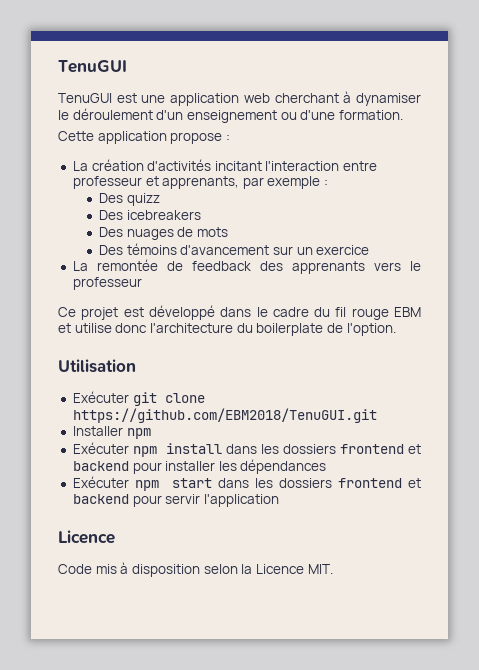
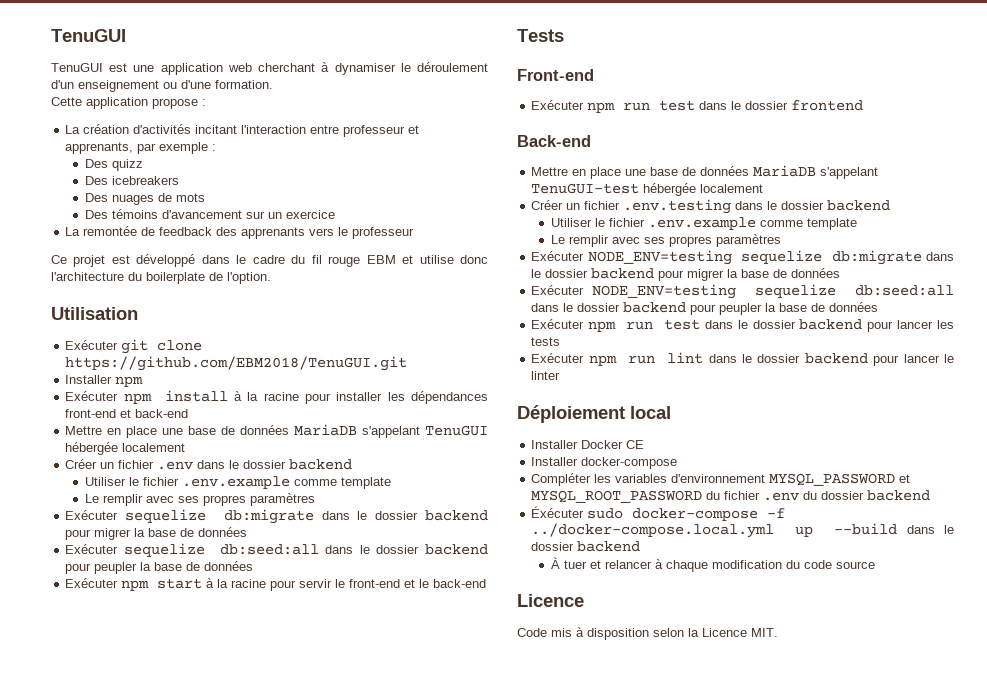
[225,444,421,454] [72,459,327,474] [72,476,421,491] [72,494,279,507] dans les dossiers frontend et backend pour installer les dépendances // Exécuter npm start dans les dossiers frontend et backend pour servir l'application -> [234,391,488,404] [65,409,189,418] [65,424,488,438] [65,442,186,455] [65,459,353,470] [84,476,391,489] [84,493,315,506] [65,509,489,524] [65,527,248,540] [65,543,489,557] [65,561,254,574] [65,578,487,591] [517,29,564,42] [517,69,594,81] [531,100,864,113] [517,135,591,147] [531,165,879,179] [531,183,764,196] [531,199,891,214] [550,217,857,230] [550,234,781,247] [531,250,954,265] [531,268,841,281] [531,284,954,299] [531,302,879,315] [531,319,954,332] [531,337,561,346] [531,352,954,366] [531,371,561,380] [517,405,671,423] [531,440,645,449] [531,457,678,469] [531,473,911,486] [531,490,931,503] [531,506,786,521] [531,523,954,538] [531,541,641,552] [550,557,875,572] à la racine pour installer les dépendances front-end et back-end // Mettre en place une base de données MariaDB s'appelant TenuGUI hébergée localement // Créer un fichier .env dans le dossier backend // Utiliser le fichier .env.example comme template // Le remplir avec ses propres paramètres // Exécuter sequelize db:migrate dans le dossier backend pour migrer la base de données // Exécuter sequelize db:seed:all dans le dossier backend pour peupler la base de données // Exécuter npm start à la racine pour servir le front-end et le back-end // Tests // Front-end // Exécuter npm run test dans le dossier frontend // Back-end // Mettre en place une base de données MariaDB s'appelant TenuGUI-test hébergée localement // Créer un fichier .env.testing dans le dossier backend // Utiliser le fichier .env.example comme template // Le remplir avec ses propres paramètres // Exécuter NODE_ENV=testing sequelize db:migrate dans le dossier backend pour migrer la base de données // Exécuter NODE_ENV=testing sequelize db:seed:all dans le dossier backend pour peupler la base de données // Exécuter npm run test dans le dossier backend pour lancer les tests // Exécuter npm run lint dans le dossier backend pour lancer le linter // Déploiement local // Installer Docker CE // Installer docker-compose // Compléter les variables d'environnement MYSQL_PASSWORD et MYSQL_ROOT_PASSWORD du fichier .env du dossier backend // Éxécuter sudo docker-compose -f ../docker-compose.local.yml up --build dans le dossier backend // À tuer et relancer à chaque modification du code source

